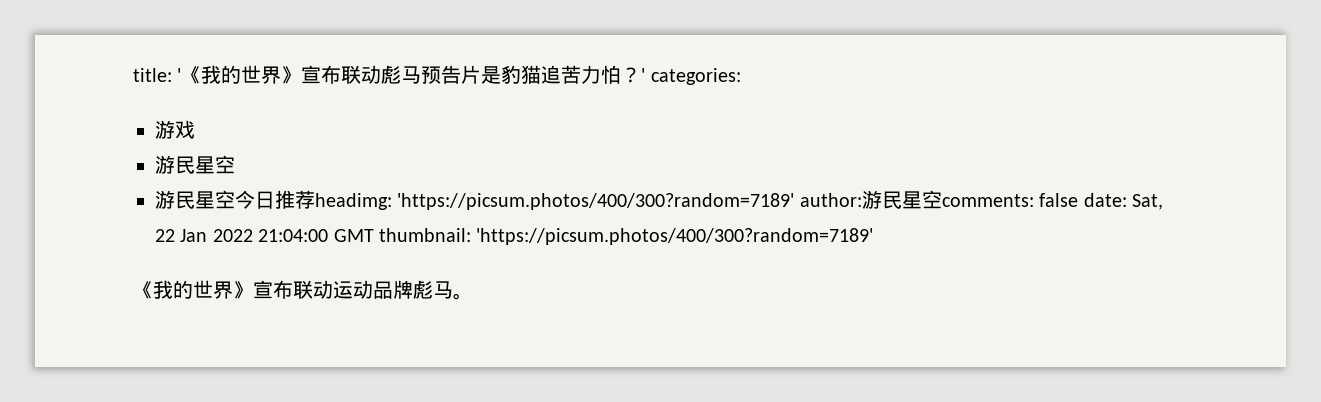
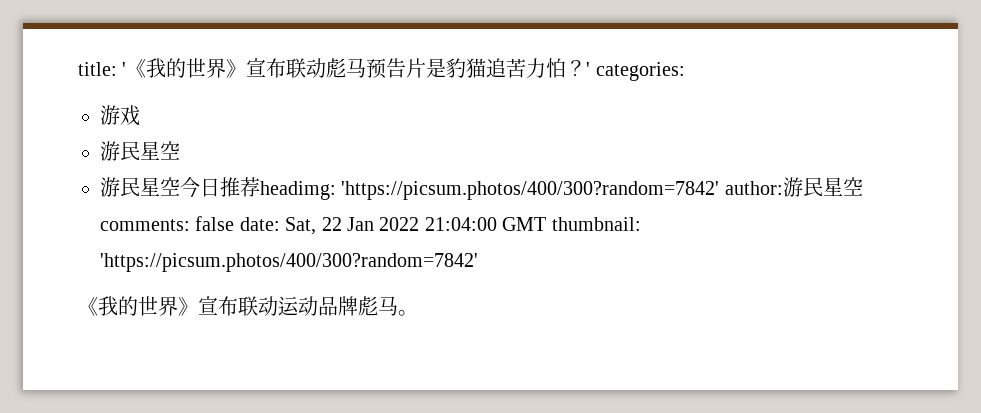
[397,193,795,210] 'https://picsum.photos/400/300?random=7189' -> [341,181,720,200] 'https://picsum.photos/400/300?random=7842'
[476,228,874,245] 'https://picsum.photos/400/300?random=7189' -> [100,253,478,272] 'https://picsum.photos/400/300?random=7842'

